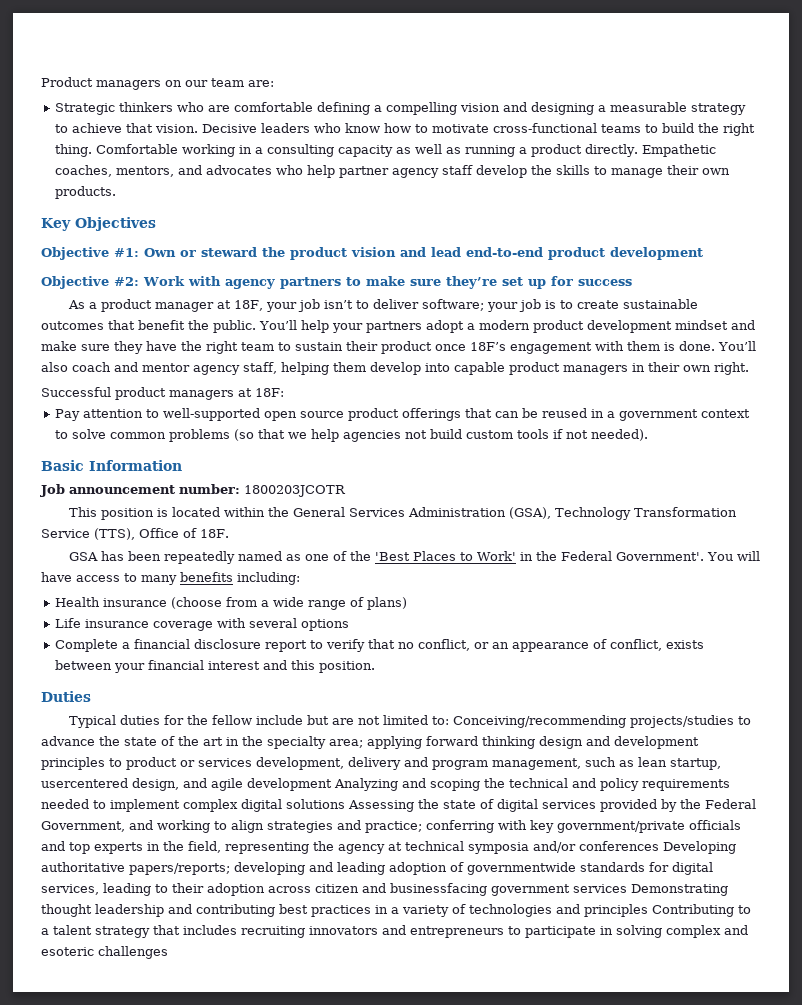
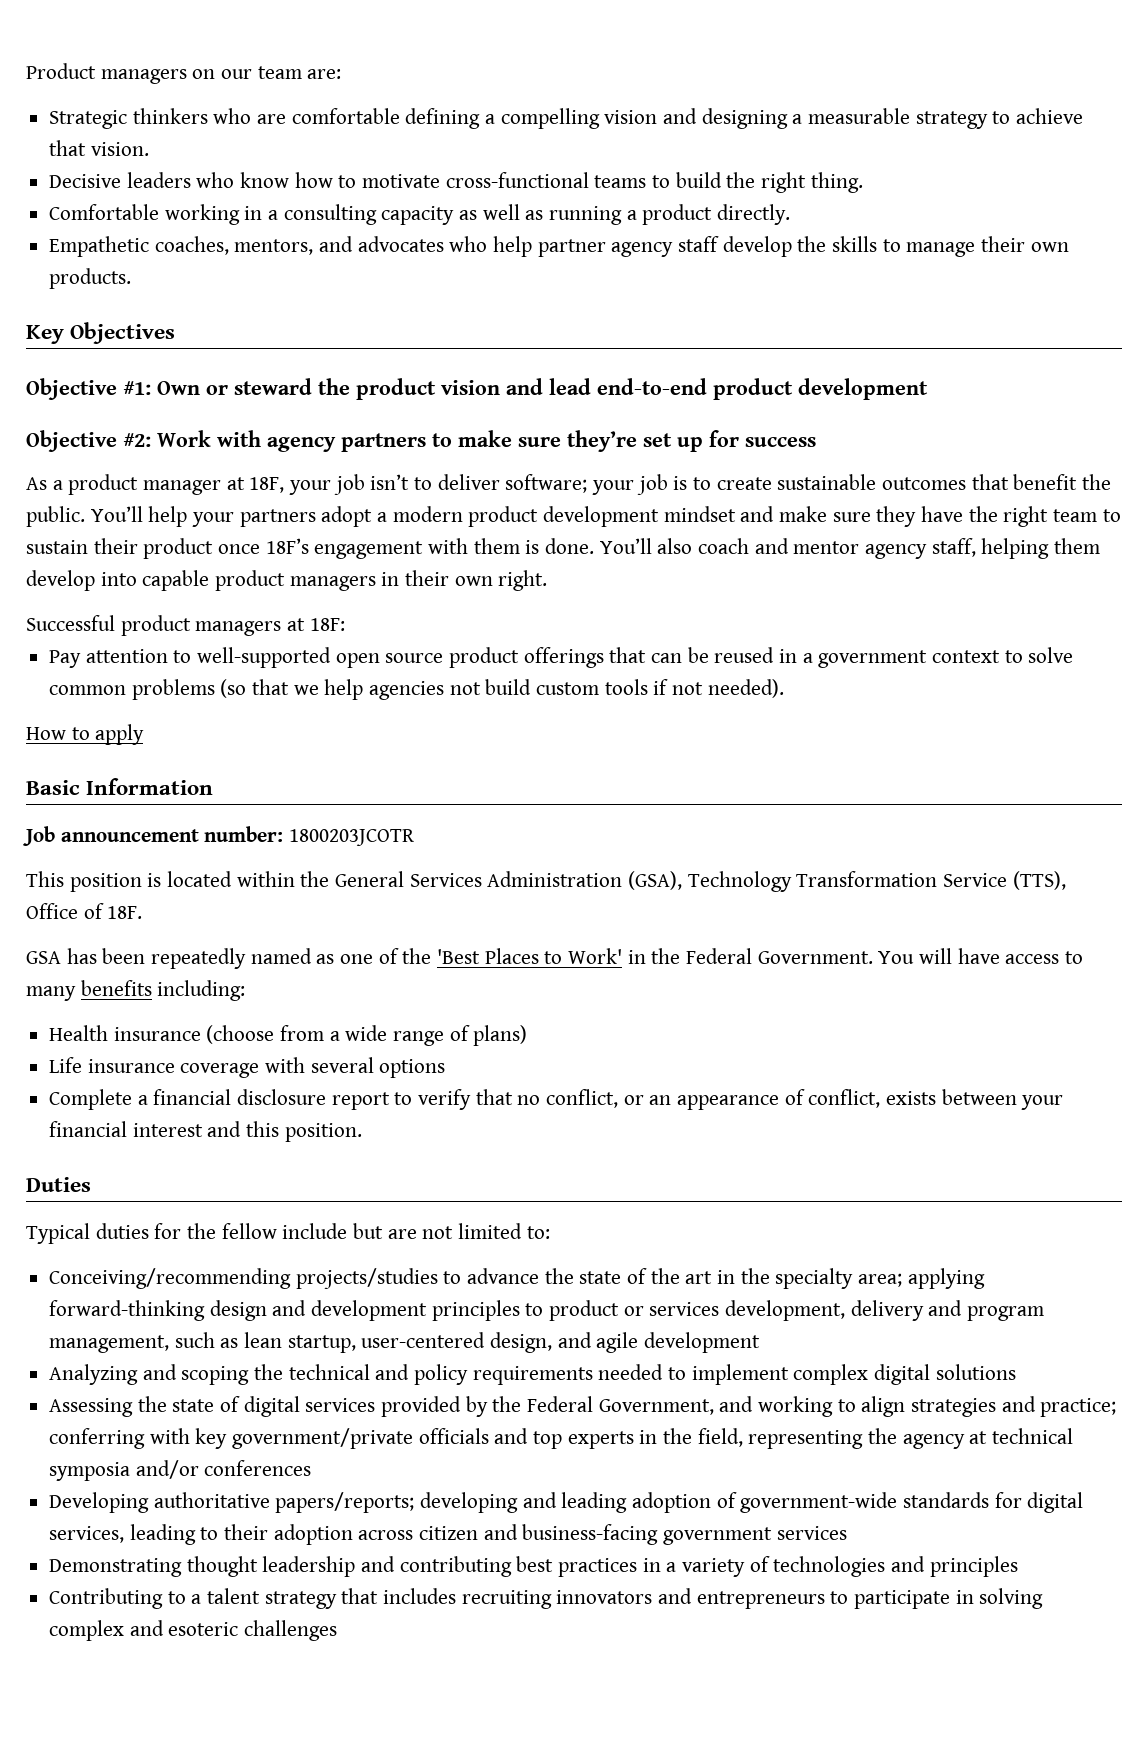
(198, 128) none -> (149, 149) //
(92, 150) none -> (863, 182) //
(638, 150) none -> (791, 214) //
(648, 435) none -> [26,724,145,745] // How to apply
[615,552,704,561] Government'. -> [757,951,873,964] Government.
(449, 720) none -> (550, 1232) //
[426,736,535,749] forward thinking -> [49,1300,206,1321] forward-thinking
[41,778,128,788] usercentered -> [361,1332,486,1348] user-centered
(332, 784) none -> (761, 1342) //
(345, 804) none -> (1016, 1372) //
(659, 846) none -> (312, 1468) //
[467,862,576,875] governmentwide -> [740,1492,898,1513] government-wide
[390,883,487,896] businessfacing -> [522,1524,659,1545] business-facing
(627, 888) none -> (847, 1533) //
(648, 910) none -> (1018, 1566) //

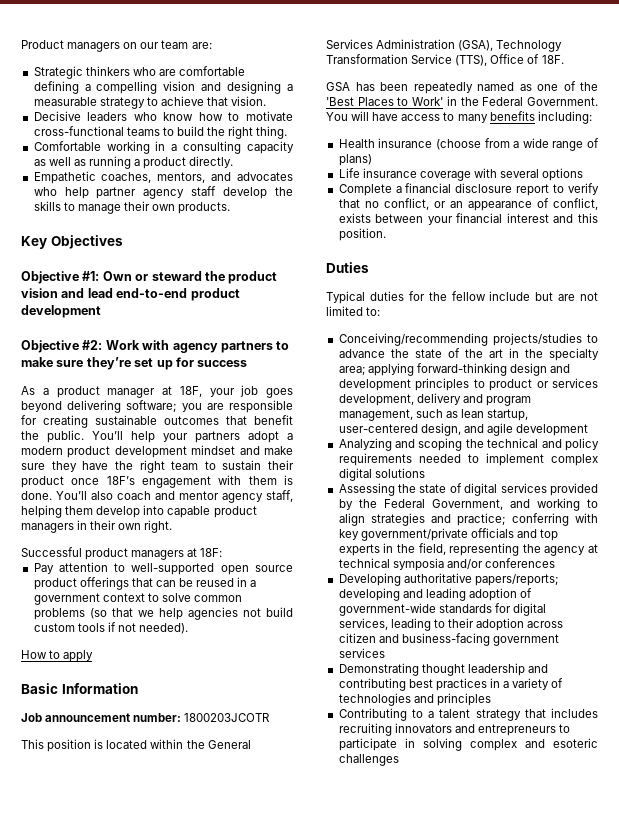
[370,474,772,495] isn’t to deliver software; your job is to create -> [266,388,293,398] [21,400,293,413] [21,415,88,428] goes beyond delivering software; you are responsible for creating

